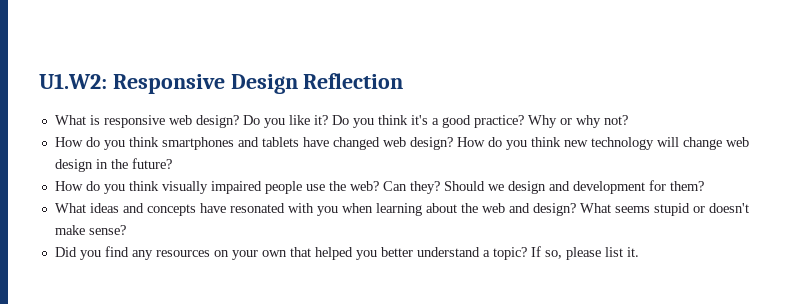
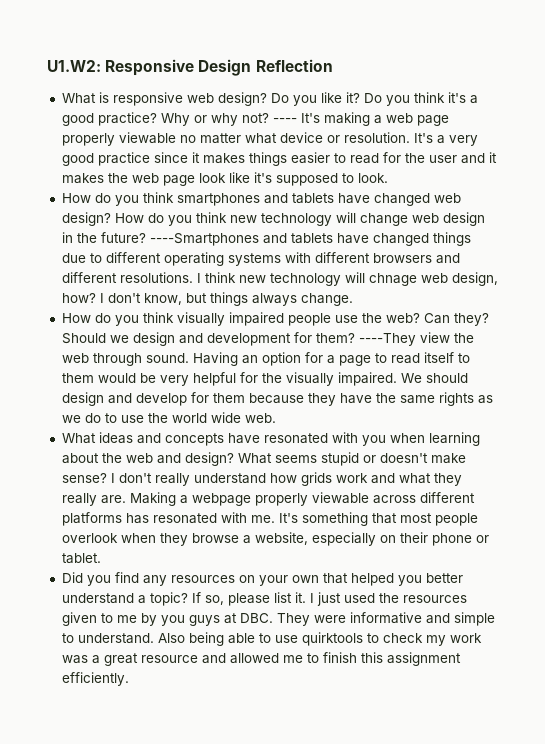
(628, 120) none -> [272,112,449,126] [61,132,478,146] [61,152,497,166] [61,172,388,186] ---- It's making a web page properly viewable no matter what device or resolution. It's a very good practice since it makes things easier to read for the user and it makes the web page look like it's supposed to look.
(172, 163) none -> [149,232,471,246] [61,252,460,266] [61,272,498,286] [61,292,353,306] ----Smartphones and tablets have changed things due to different operating systems with different browsers and different resolutions. I think new technology will chnage web design, how? I don't know, but things always change.
(704, 186) none -> [358,332,474,346] [61,352,470,366] [61,372,468,386] [61,392,493,406] [61,412,276,423] ----They view the web through sound. Having an option for a page to read itself to them would be very helpful for the visually impaired. We should design and develop for them because they have the same rights as we do to use the world wide web.
(126, 230) none -> [110,472,462,486] [61,492,475,506] [61,512,478,526] [61,532,489,546] [61,553,101,564] I don't really understand how grids work and what they really are. Making a webpage properly viewable across different platforms has resonated with me. It's something that most people overlook when they browse a website, especially on their phone or tablet.
(639, 252) none -> [309,592,467,606] [61,612,495,626] [61,632,482,646] [61,652,461,666] [61,672,129,686] I just used the resources given to me by you guys at DBC. They were informative and simple to understand. Also being able to use quirktools to check my work was a great resource and allowed me to finish this assignment efficiently.

